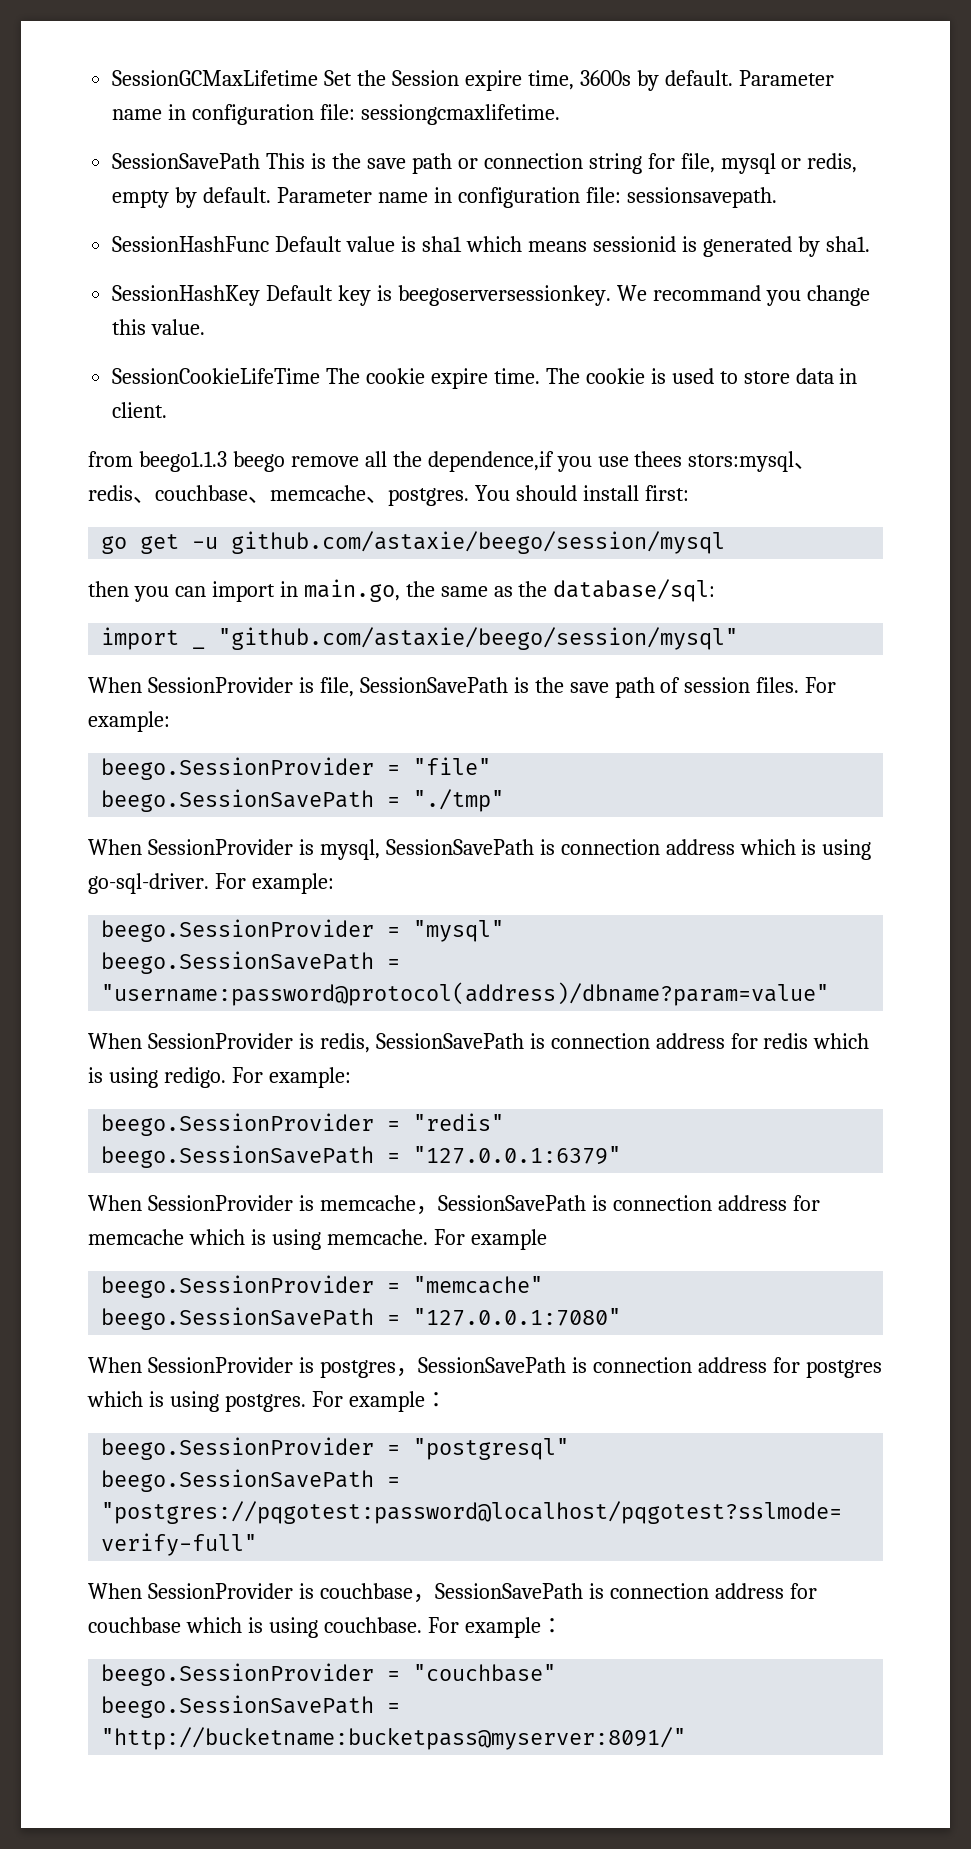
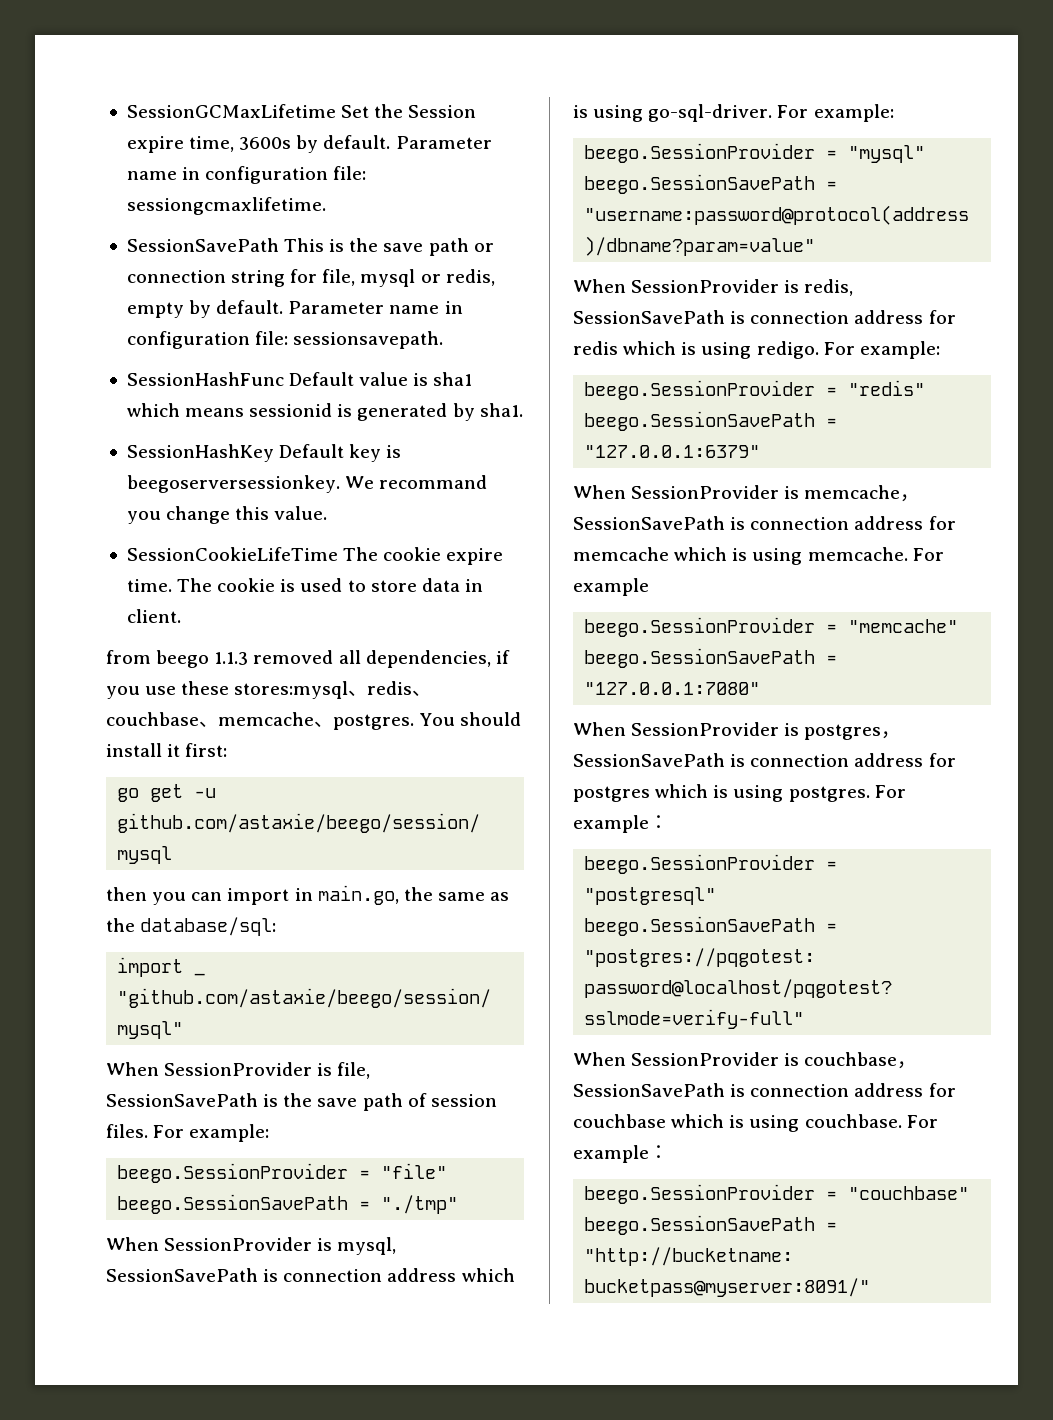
[138,451,795,472] beego1.1.3 beego remove all the dependence,if you use thees stors:mysql -> [156,650,510,668] [106,681,349,699] beego 1.1.3 removed all dependencies, if you use these stores:mysql
(639, 493) none -> [167,744,181,757] it

